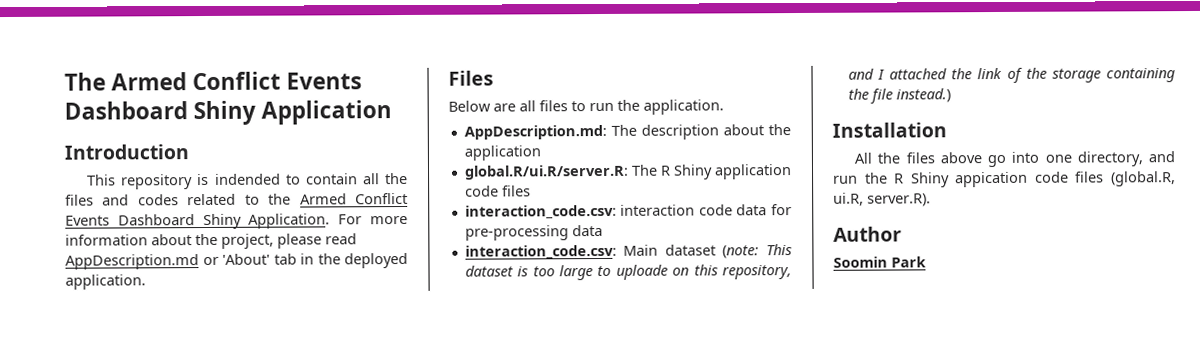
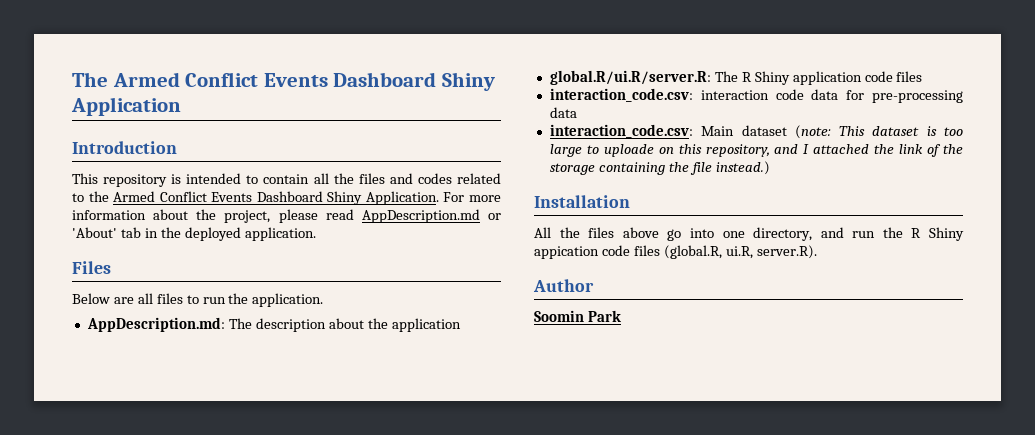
[214,173,281,185] indended -> [186,173,242,184] intended

